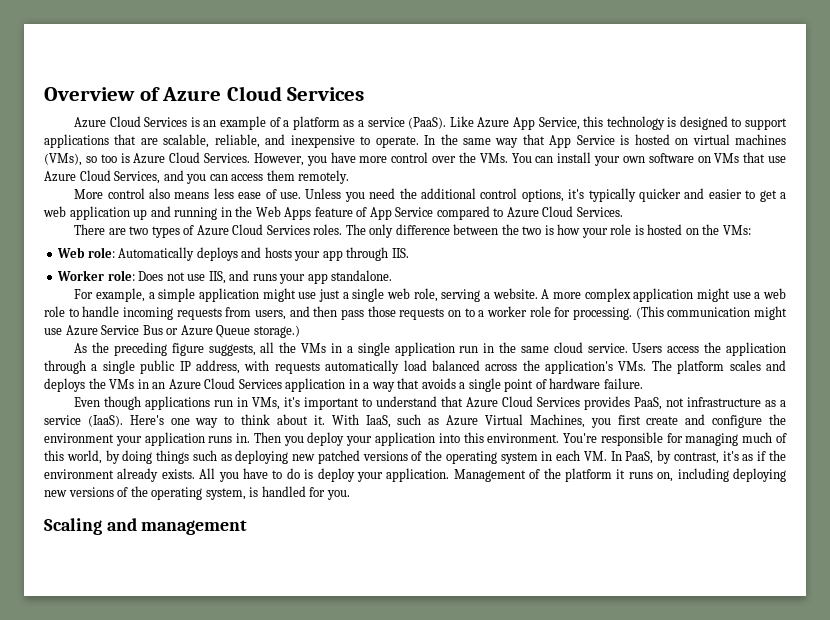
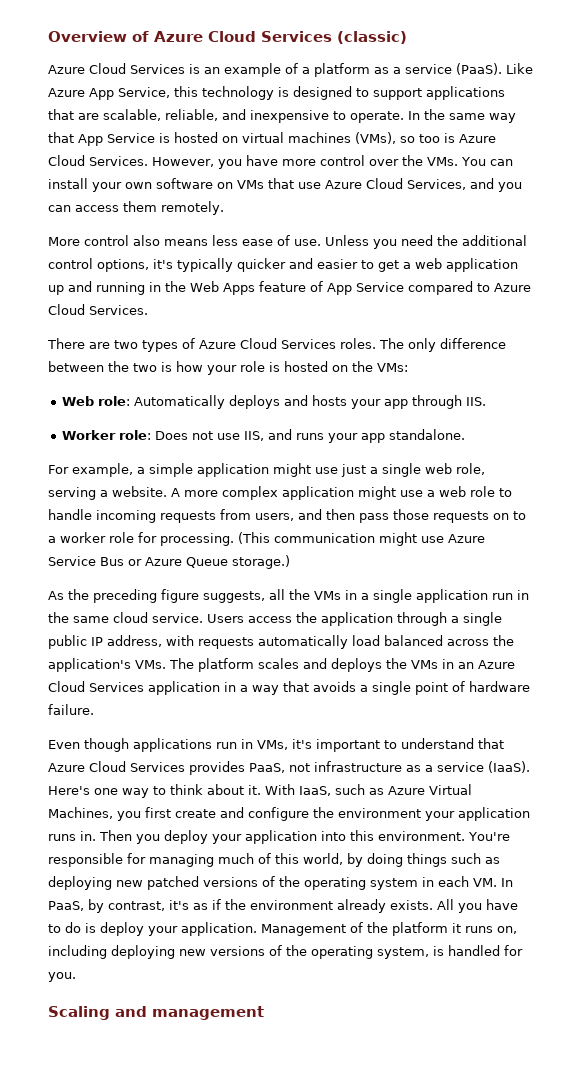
(365, 94) none -> [337,31,407,44] (classic)

